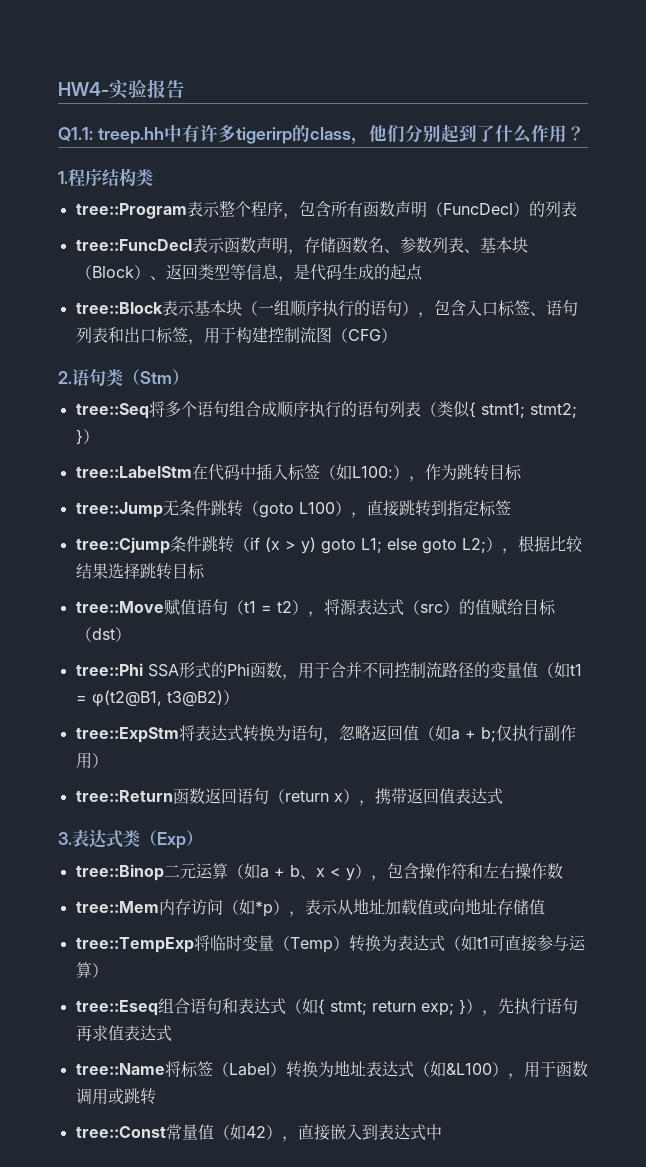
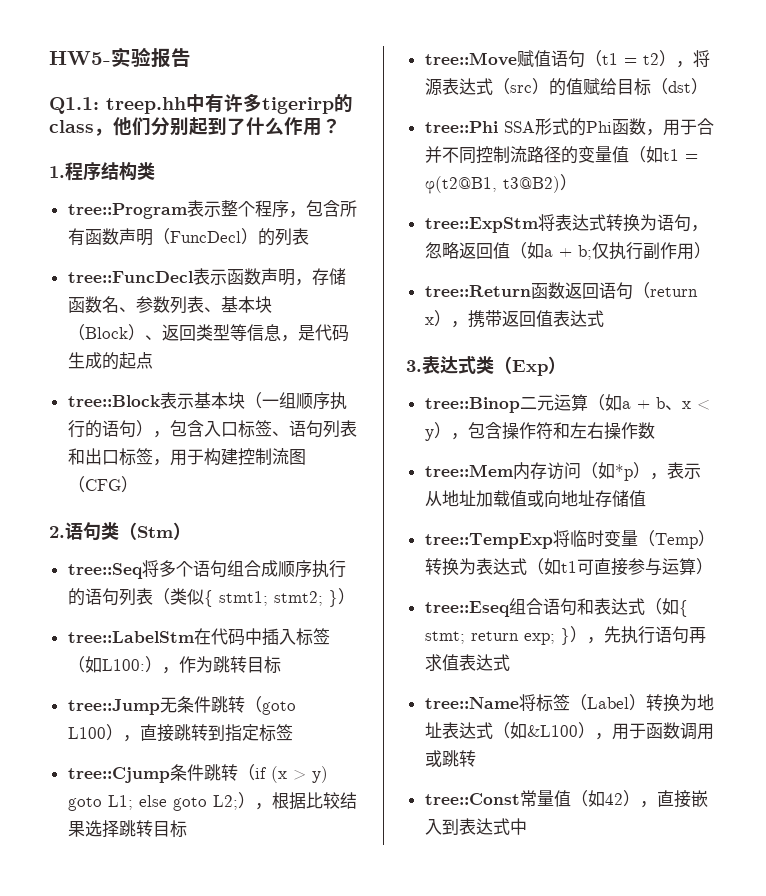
[58,82,109,96] HW4- -> [49,51,111,65] HW5-

